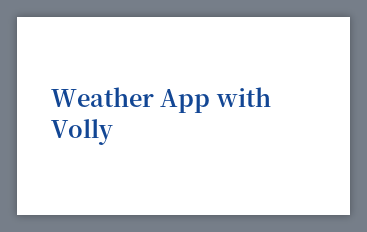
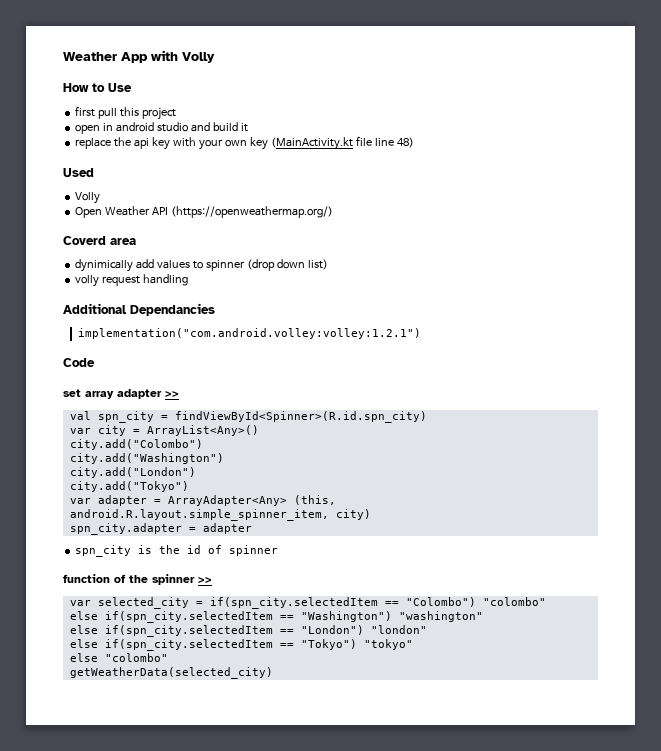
(113, 132) none -> [63,83,132,92] [75,106,177,120] [75,122,248,134] [75,136,414,150] [63,168,94,177] [75,192,101,204] [75,206,334,218] [63,236,136,245] [75,259,328,272] [75,274,189,287] [63,303,215,316] [77,328,421,339] [63,358,95,367] [63,389,179,399] [69,411,427,423] [69,425,259,436] [69,439,203,450] [69,453,224,464] [69,467,196,478] [69,481,189,492] [69,495,336,506] [69,509,371,521] [69,523,252,535] [75,545,279,557] [63,574,212,585] [69,597,546,609] [69,611,483,623] [69,625,427,637] [69,639,413,651] [69,653,168,662] [69,667,273,679] // How to Use // first pull this project // open in android studio and build it // replace the api key with your own key (MainActivity.kt file line 48) // Used // Volly // Open Weather API (https://openweathermap.org/) // Coverd area // dynimically add values to spinner (drop down list) // volly request handling // Additional Dependancies // implementation("com.android.volley:volley:1.2.1") // Code // set array adapter >> // val spn_city = findViewById<Spinner>(R.id.spn_city) // var city = ArrayList<Any>() // city.add("Colombo") // city.add("Washington") // city.add("London") // city.add("Tokyo") // var adapter = ArrayAdapter<Any> (this, android.R.layout.simple_spinner_item, city) // spn_city.adapter = adapter // spn_city is the id of spinner // function of the spinner >> // var selected_city = if(spn_city.selectedItem == "Colombo") "colombo" // else if(spn_city.selectedItem == "Washington") "washington" // else if(spn_city.selectedItem == "London") "london" // else if(spn_city.selectedItem == "Tokyo") "tokyo" // else "colombo" // getWeatherData(selected_city)

